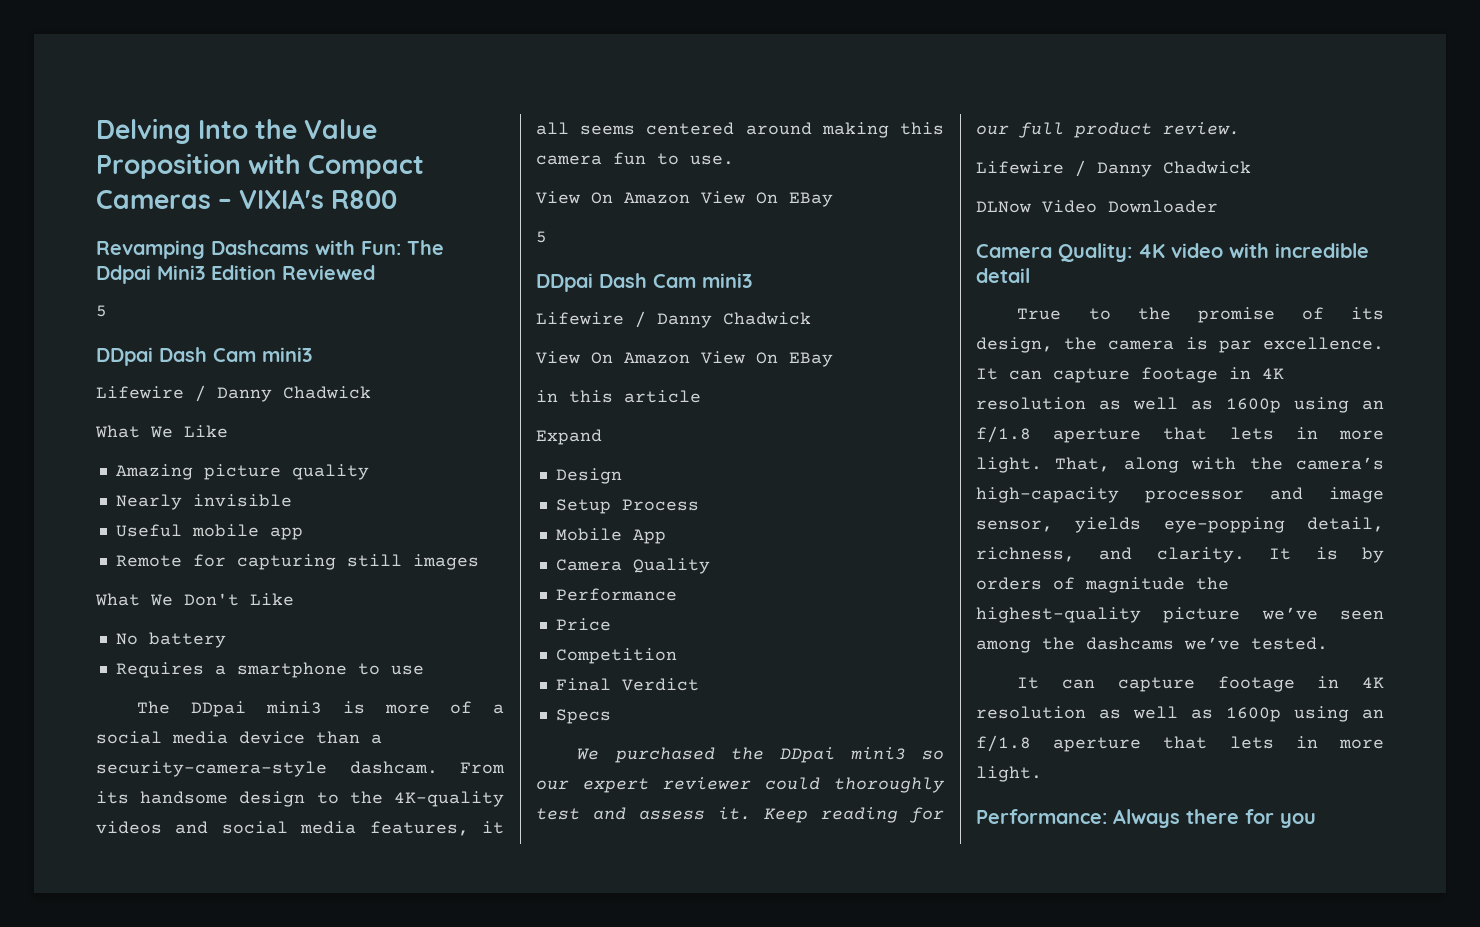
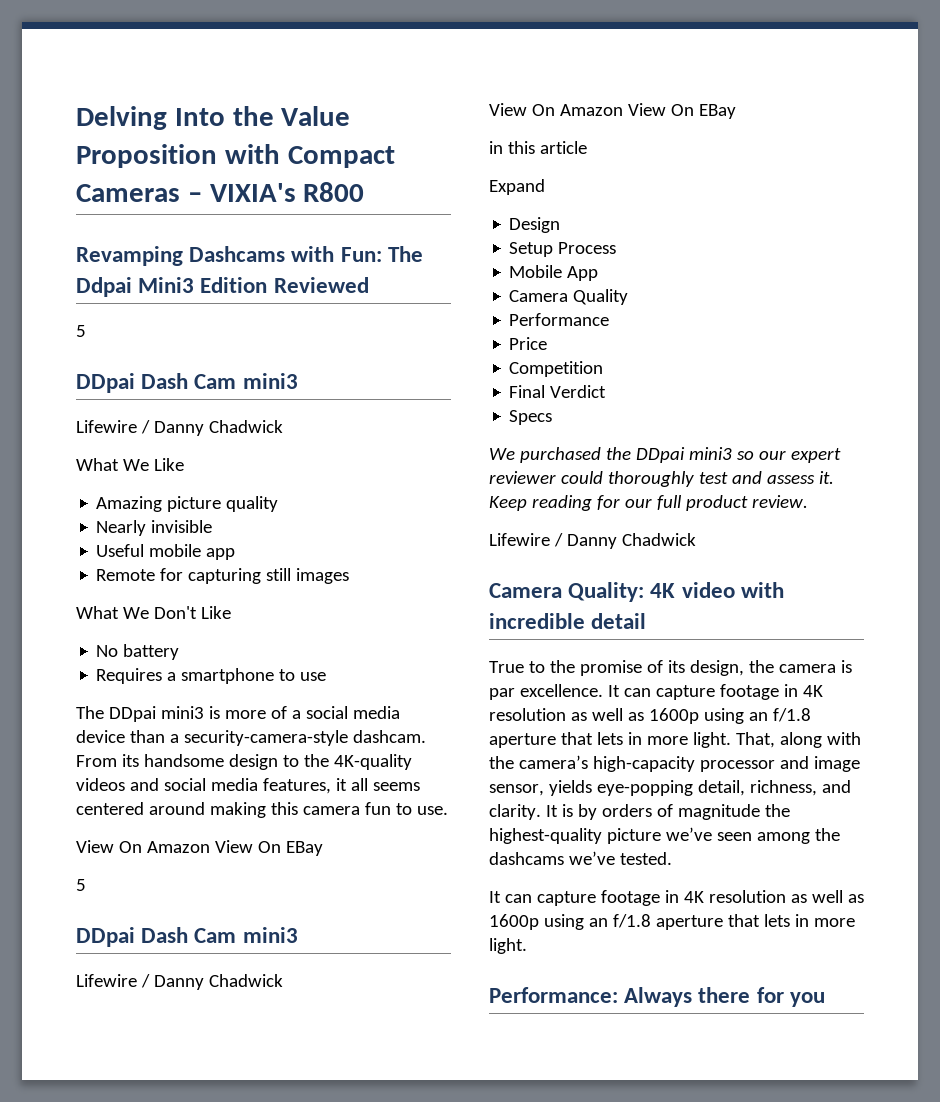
[976,200,1218,213] // DLNow Video Downloader -> (696, 539) none

